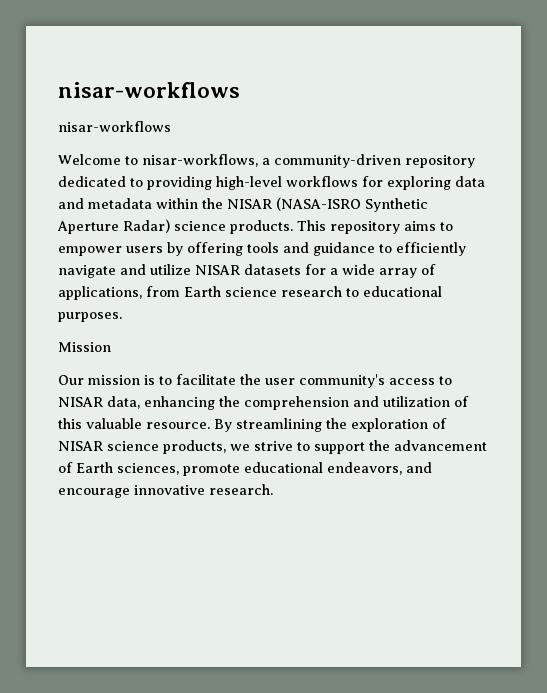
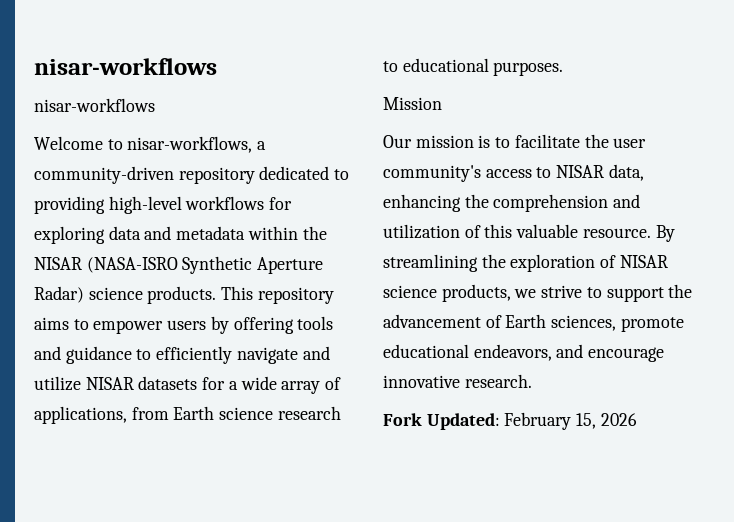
(273, 489) none -> [383,412,637,430] // Fork Updated: February 15, 2026

